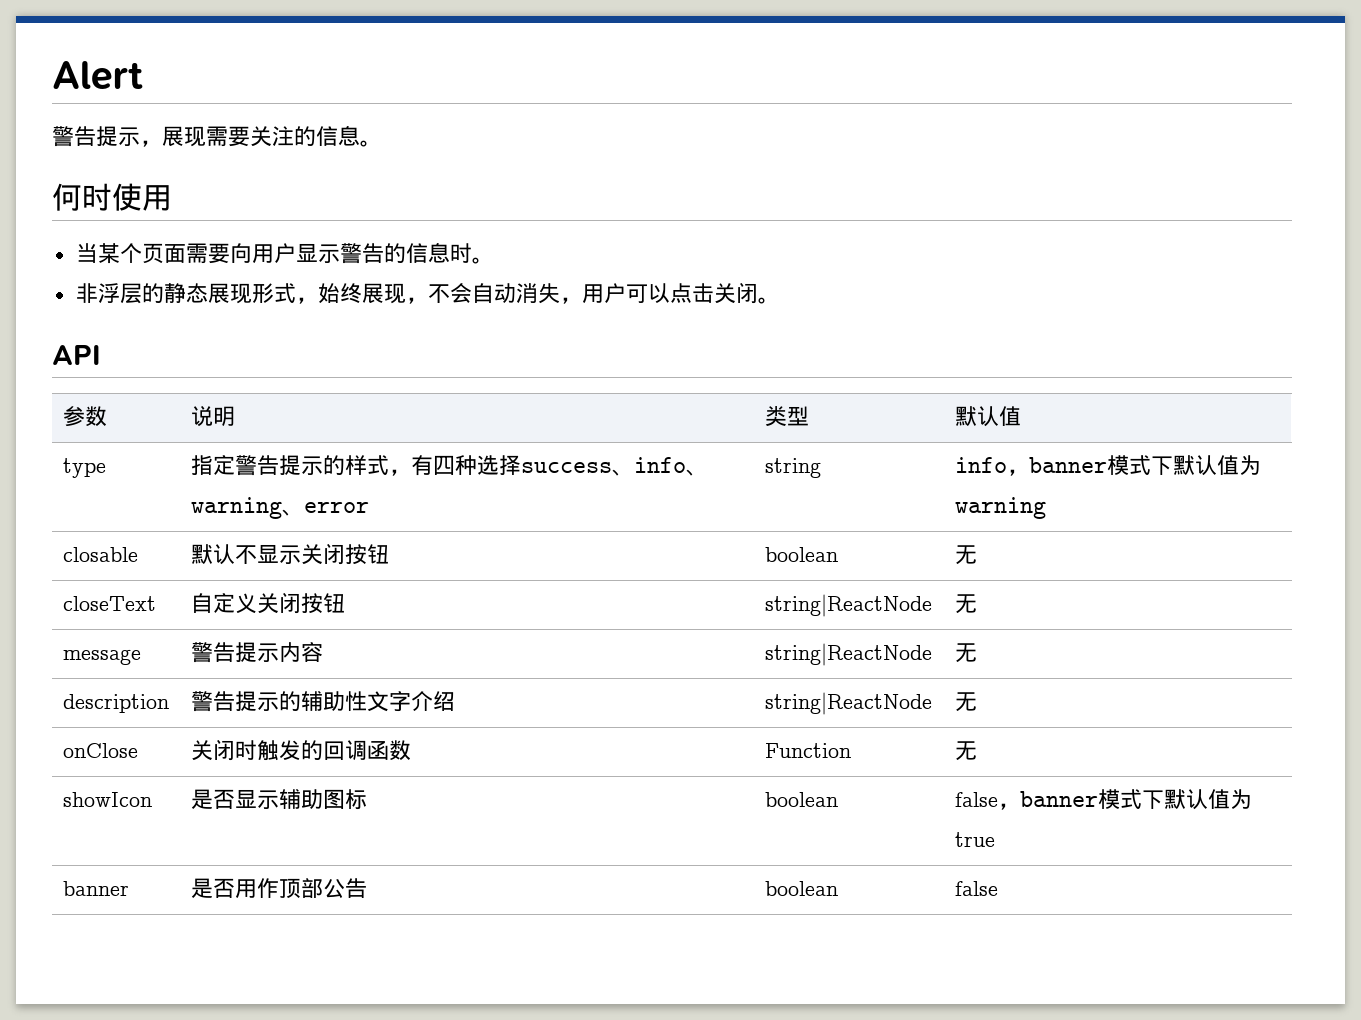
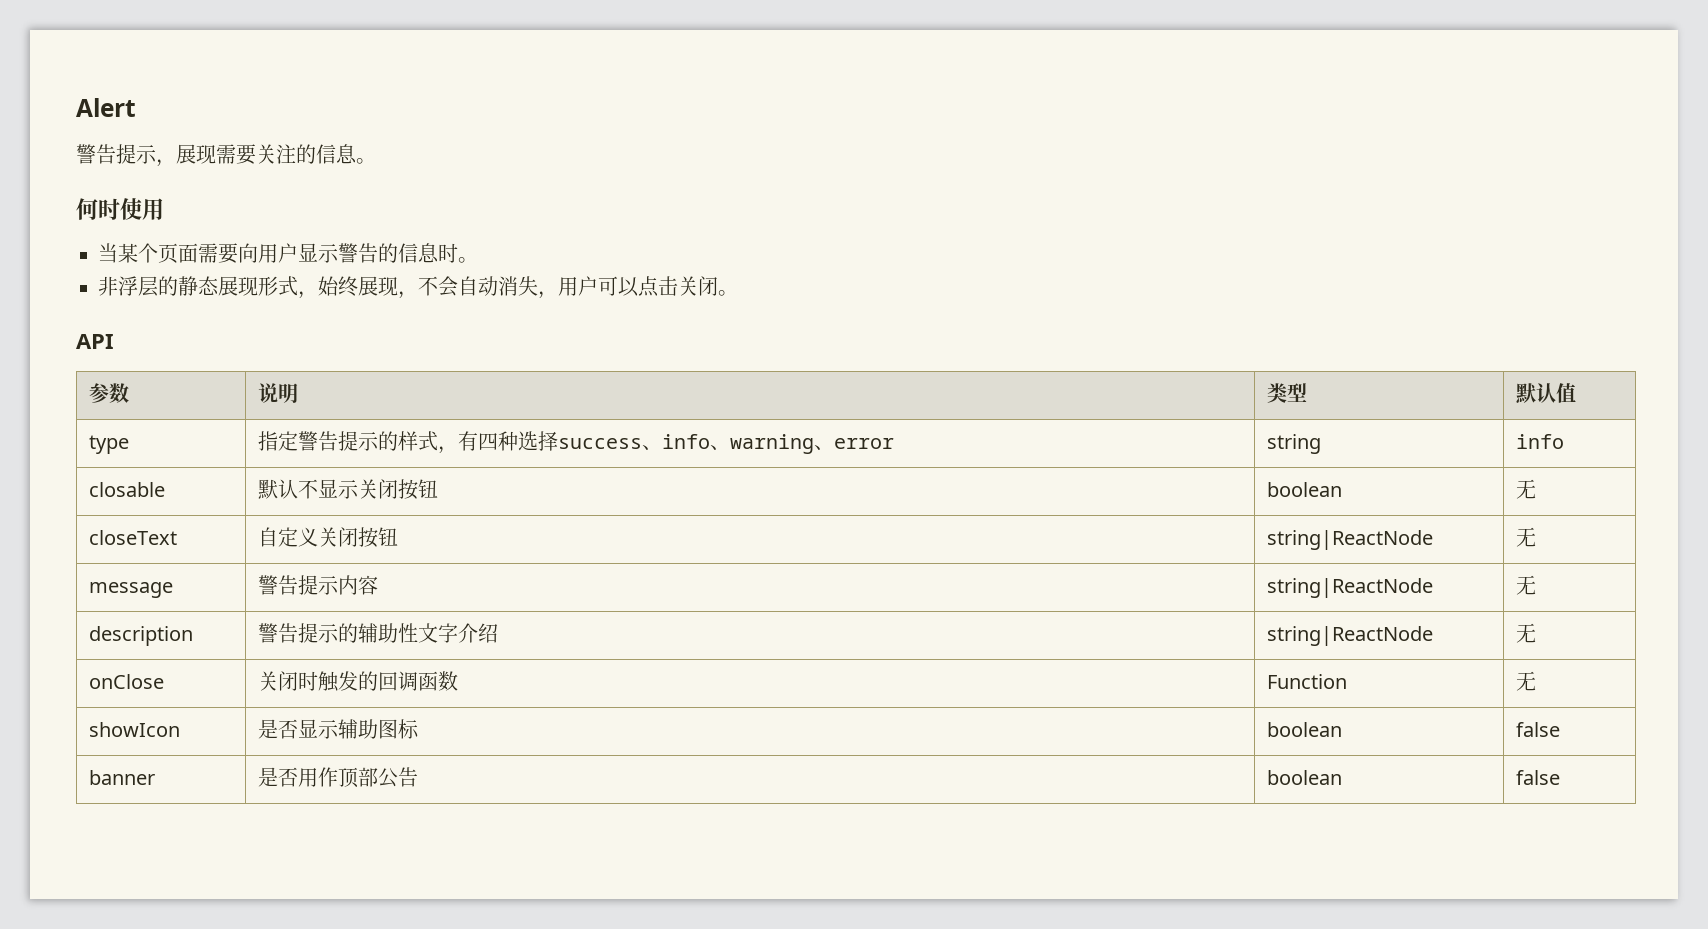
[1006,455,1261,476] [954,497,1046,519] ，banner模式下默认值为warning -> (1565, 441) none
[997,789,1252,810] [954,832,995,847] ，banner模式下默认值为true -> (1561, 729) none

